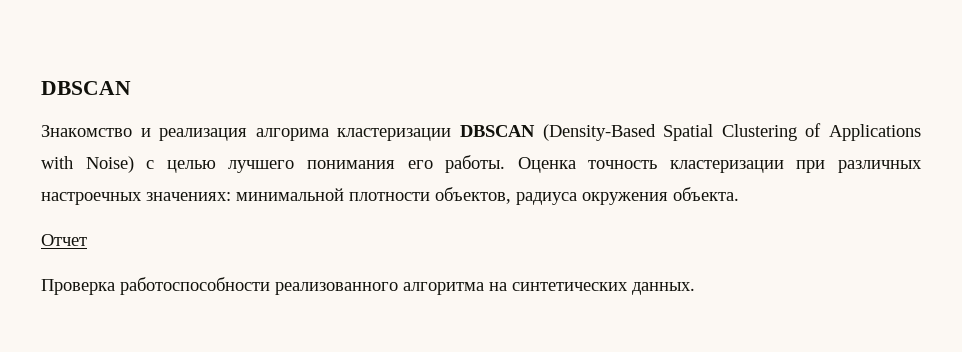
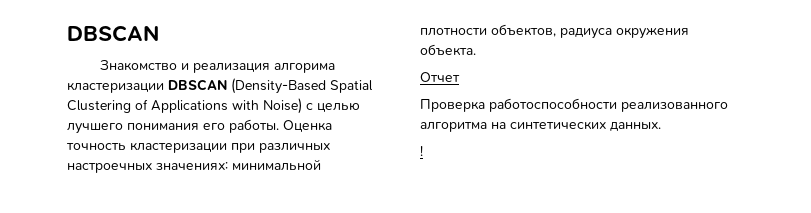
(695, 288) none -> [420,145,423,156] // !

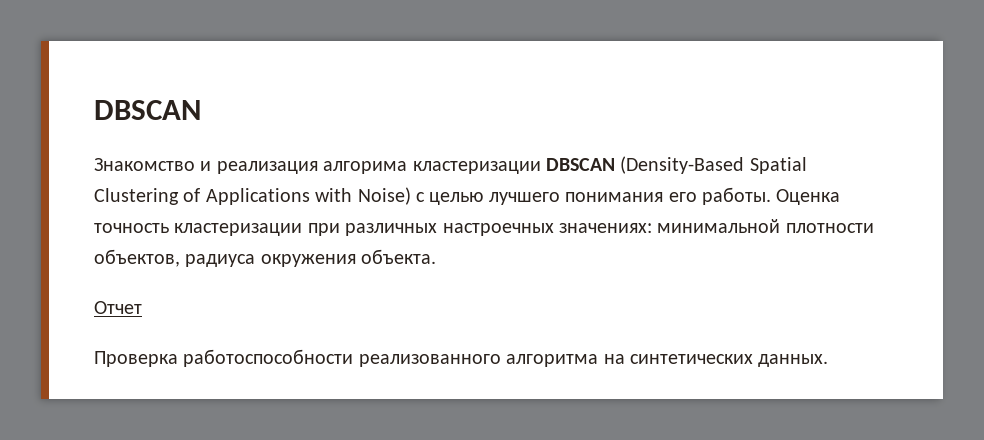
[420,145,423,156] // ! -> (829, 360) none

